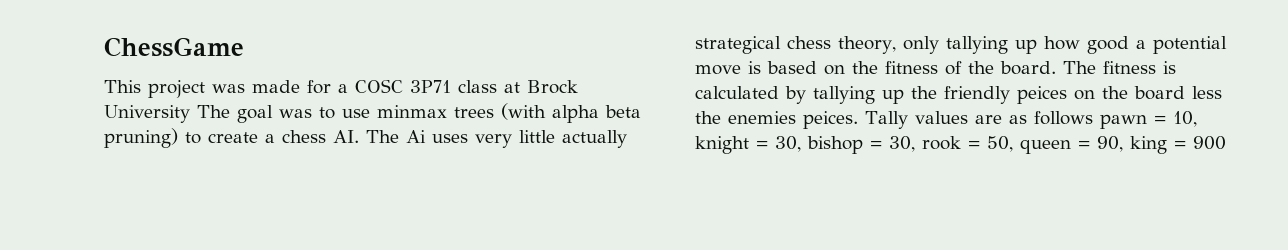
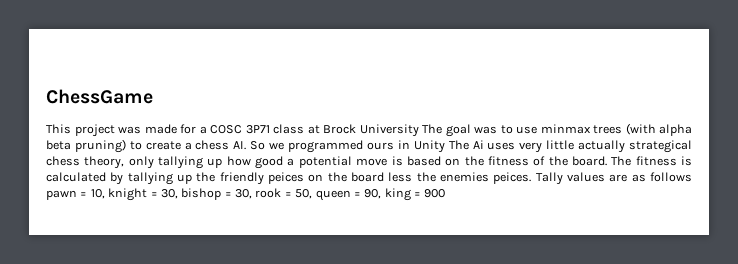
(359, 136) none -> [250,140,445,153] So we programmed ours in Unity

